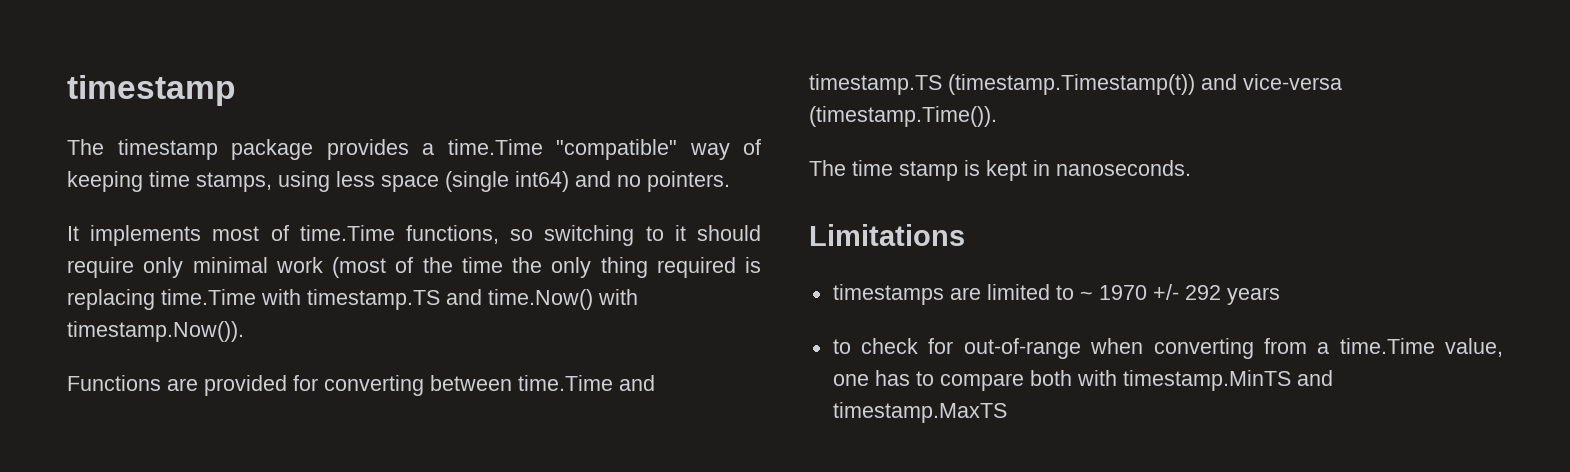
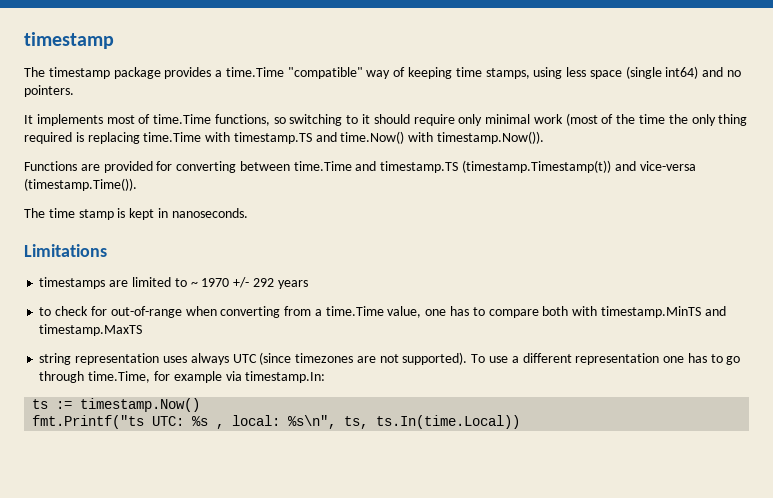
(1007, 412) none -> [39,352,741,365] [39,371,326,383] [32,398,201,412] [32,415,521,429] // string representation uses always UTC (since timezones are not supported). To use a different representation one has to go through time.Time, for example via timestamp.In: // ts := timestamp.Now() // fmt.Printf("ts UTC: %s , local: %s\n", ts, ts.In(time.Local))

